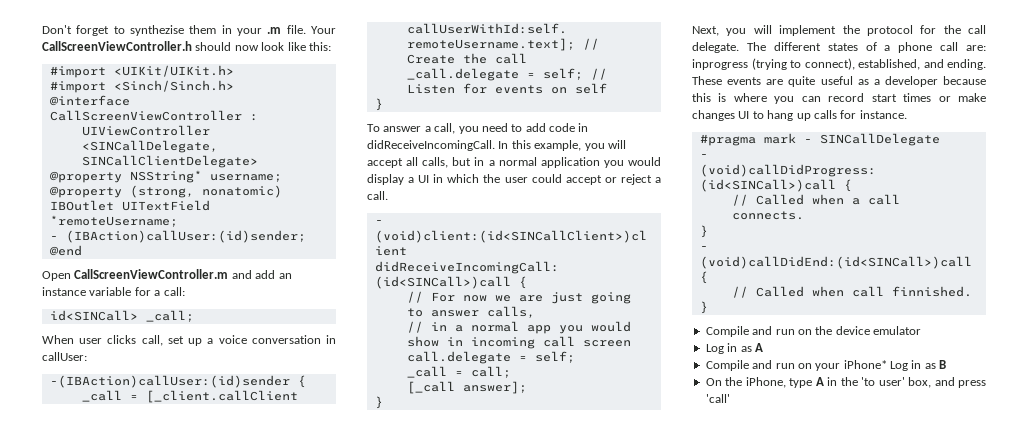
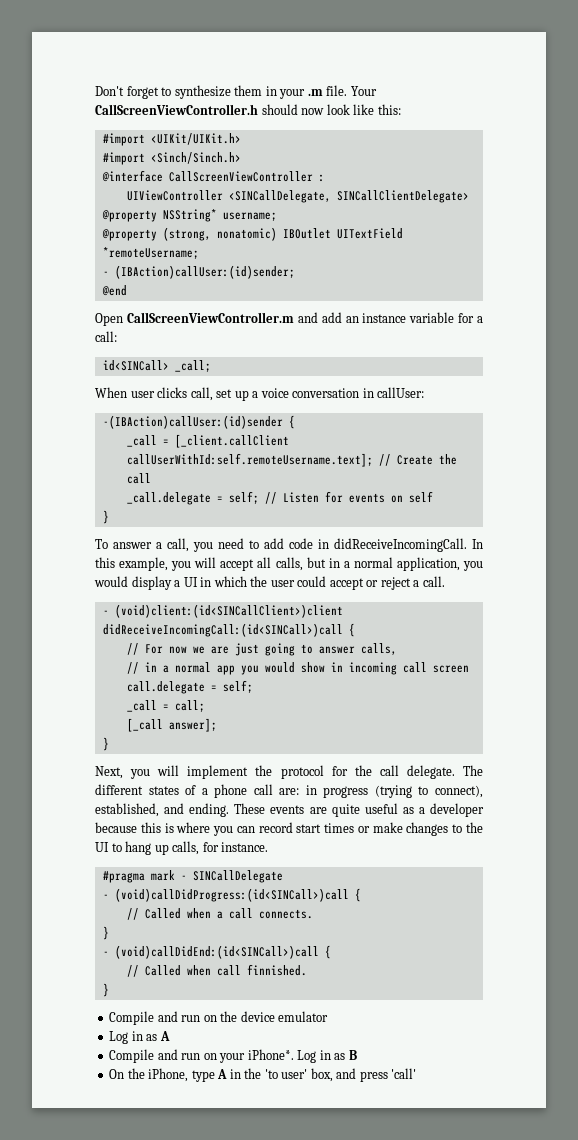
[130,25,184,36] synthezise -> [174,85,231,99] synthesize
[540,157,600,168] application -> [396,557,460,571] application,
[692,59,748,70] inprogress -> [305,785,369,798] in progress
(735, 115) none -> [452,822,484,833] to the
[813,110,837,119] calls -> [172,841,200,855] calls,
[843,360,887,369] iPhone* -> [247,1049,294,1060] iPhone*.

